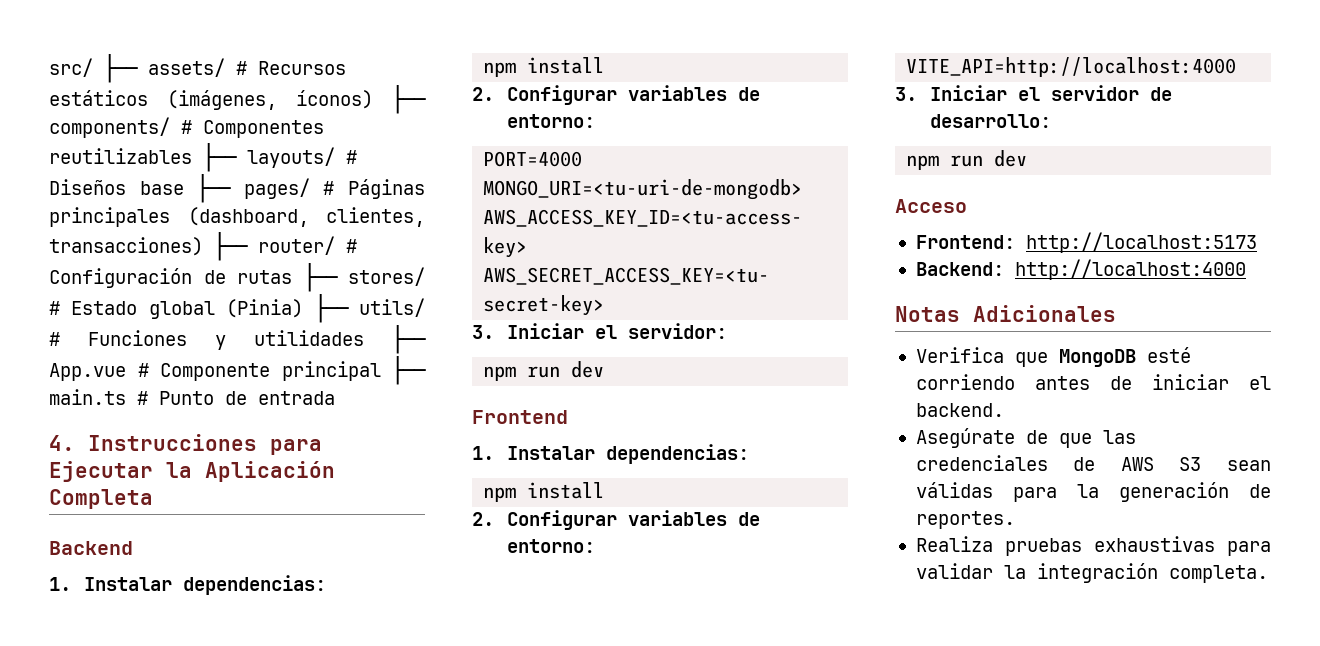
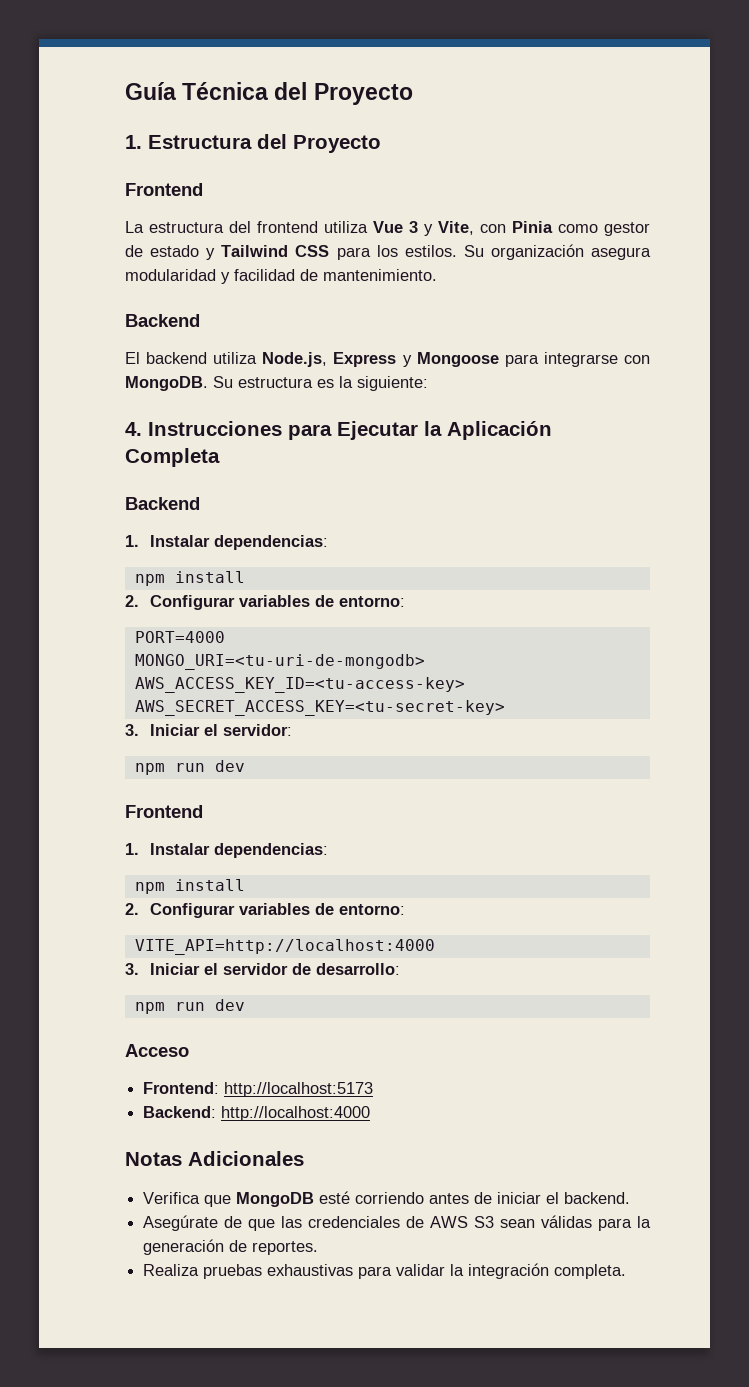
[49,54,346,83] [49,85,426,114] [49,117,324,138] [49,143,357,172] [49,174,425,203] [49,207,425,227] [49,232,357,261] [49,263,425,292] [49,294,425,323] [49,325,426,354] [49,356,426,385] [49,389,335,405] src/ ├── assets/ # Recursos estáticos (imágenes, íconos) ├── components/ # Componentes reutilizables ├── layouts/ # Diseños base ├── pages/ # Páginas principales (dashboard, clientes, transacciones) ├── router/ # Configuración de rutas ├── stores/ # Estado global (Pinia) ├── utils/ # Funciones y utilidades ├── App.vue # Componente principal ├── main.ts # Punto de entrada -> [125,82,413,105] [125,134,381,153] [125,183,203,196] [125,221,650,236] [125,244,651,260] [125,269,437,284] [125,314,200,327] [125,352,650,367] [125,376,428,391] Guía Técnica del Proyecto // 1. Estructura del Proyecto // Frontend // La estructura del frontend utiliza Vue 3 y Vite, con Pinia como gestor de estado y Tailwind CSS para los estilos. Su organización asegura modularidad y facilidad de mantenimiento. // Backend // El backend utiliza Node.js, Express y Mongoose para integrarse con MongoDB. Su estructura es la siguiente:

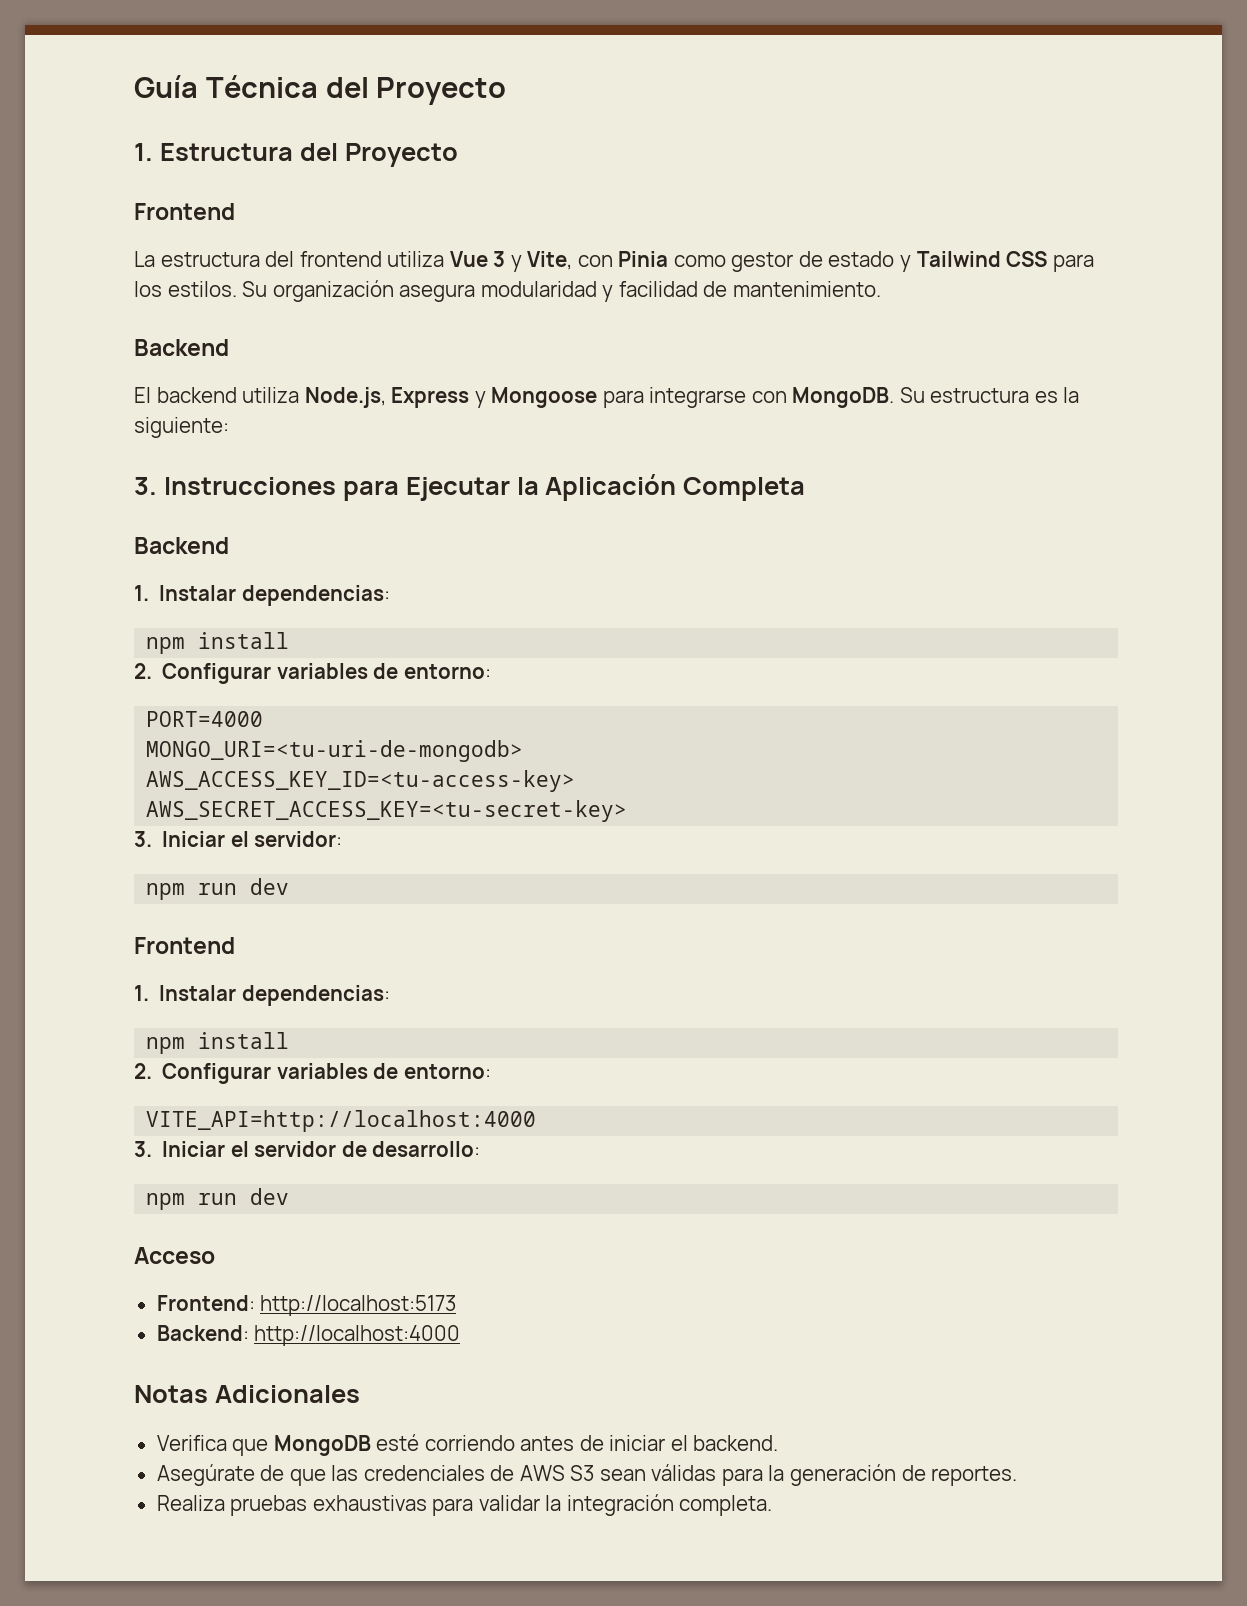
[125,422,142,436] 4. -> [134,477,157,495] 3.

